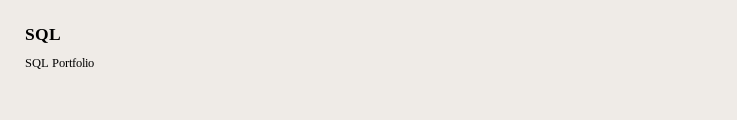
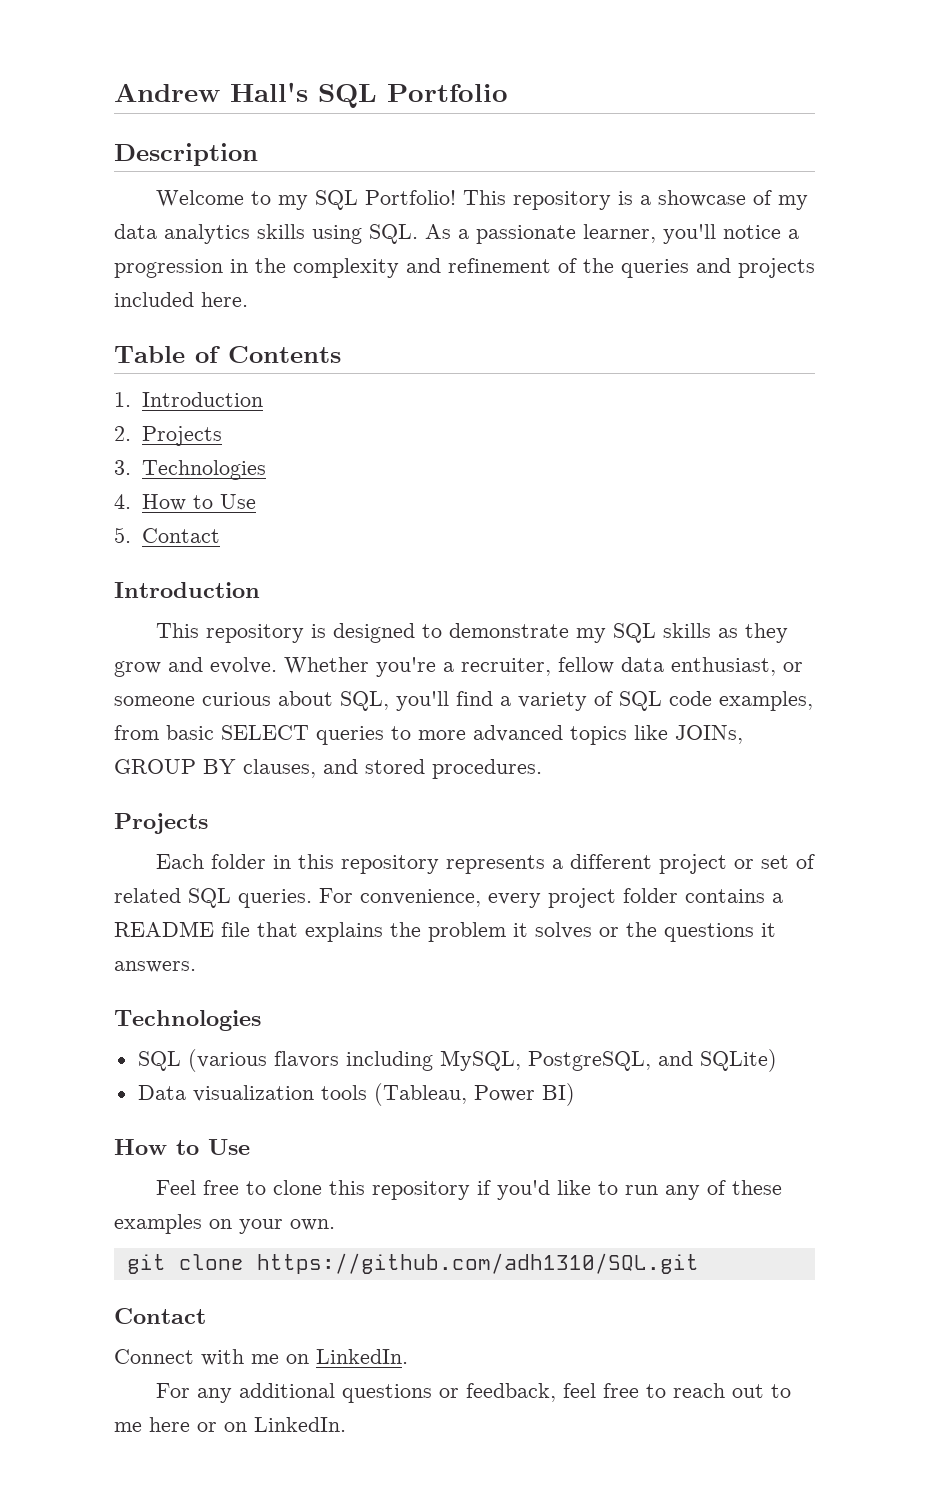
[25,29,61,43] [25,58,95,69] SQL // SQL Portfolio -> [114,82,508,108] [114,143,258,166] [155,190,808,210] [114,224,799,244] [114,258,815,278] [114,292,248,307] [114,346,341,363] [114,392,263,407] [114,426,222,446] [114,460,266,480] [114,494,256,511] [114,527,220,543] [114,582,260,598] [155,623,788,643] [114,657,803,677] [114,691,813,711] [114,725,743,745] [114,759,542,779] [114,813,208,834] [155,854,815,874] [114,888,783,908] [114,921,776,942] [114,961,196,973] [114,1010,261,1031] [137,1049,777,1072] [137,1083,575,1106] [114,1139,250,1155] [155,1180,782,1200] [114,1214,335,1234] [126,1253,699,1274] [114,1308,206,1324] [114,1349,408,1366] [155,1383,791,1403] [114,1417,346,1432] Andrew Hall's SQL Portfolio // Description // Welcome to my SQL Portfolio! This repository is a showcase of my data analytics skills using SQL. As a passionate learner, you'll notice a progression in the complexity and refinement of the queries and projects included here. // Table of Contents // 1. Introduction // 2. Projects // 3. Technologies // 4. How to Use // 5. Contact // Introduction // This repository is designed to demonstrate my SQL skills as they grow and evolve. Whether you're a recruiter, fellow data enthusiast, or someone curious about SQL, you'll find a variety of SQL code examples, from basic SELECT queries to more advanced topics like JOINs, GROUP BY clauses, and stored procedures. // Projects // Each folder in this repository represents a different project or set of related SQL queries. For convenience, every project folder contains a README file that explains the problem it solves or the questions it answers. // Technologies // SQL (various flavors including MySQL, PostgreSQL, and SQLite) // Data visualization tools (Tableau, Power BI) // How to Use // Feel free to clone this repository if you'd like to run any of these examples on your own. // git clone https://github.com/adh1310/SQL.git // Contact // Connect with me on LinkedIn. // For any additional questions or feedback, feel free to reach out to me here or on LinkedIn.

